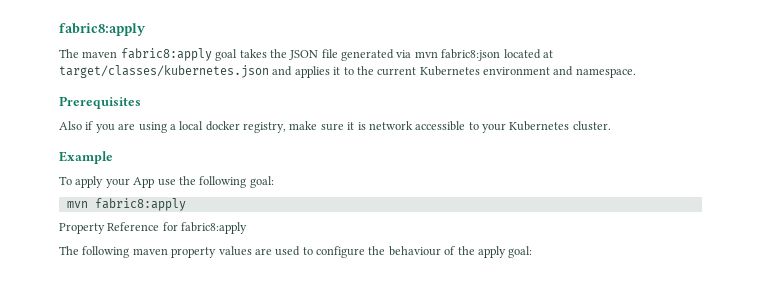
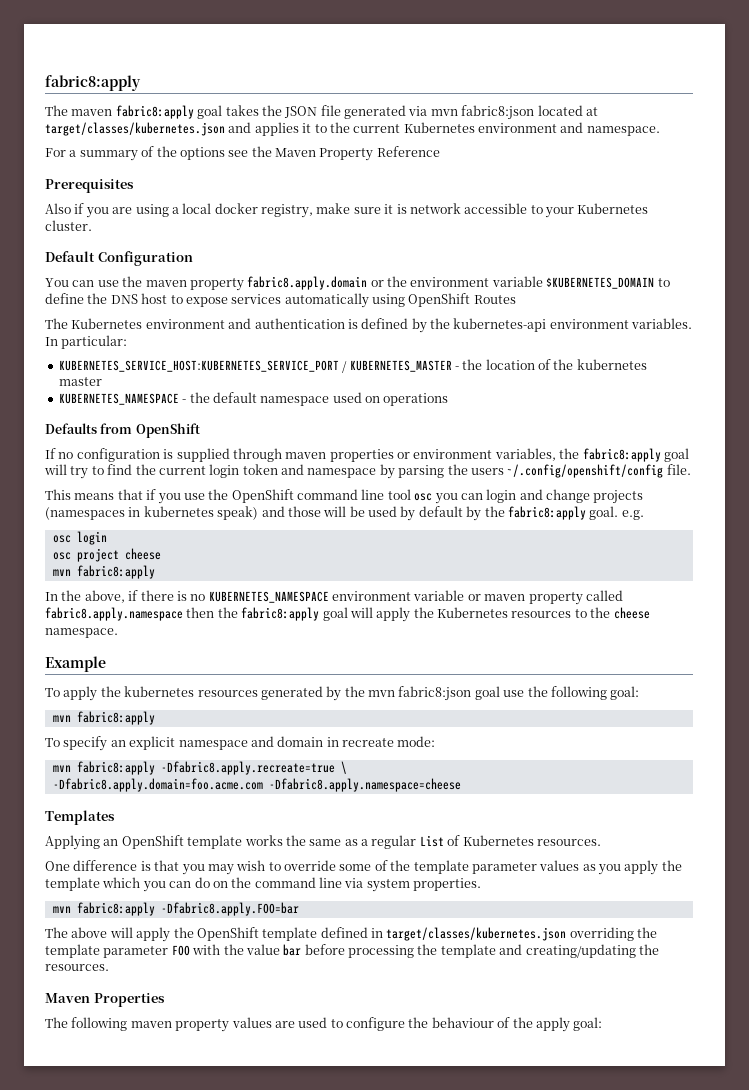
(636, 73) none -> [45,146,440,161] // For a summary of the options see the Maven Property Reference
[59,151,113,164] [59,176,155,188] Example // To apply your App -> [45,251,193,266] [45,276,670,291] [45,293,516,308] [45,318,693,333] [45,335,128,349] [58,359,647,373] [58,377,102,386] [58,392,449,406] [45,423,200,438] [45,448,689,462] [44,464,691,479] [45,489,644,504] [45,506,644,521] [52,531,107,545] [52,548,161,562] [52,565,155,579] [45,590,623,605] [45,607,650,622] [45,628,118,638] [45,656,106,672] [45,686,500,701] Default Configuration // You can use the maven property fabric8.apply.domain or the environment variable $KUBERNETES_DOMAIN to define the DNS host to expose services automatically using OpenShift Routes // The Kubernetes environment and authentication is defined by the kubernetes-api environment variables. In particular: // KUBERNETES_SERVICE_HOST:KUBERNETES_SERVICE_PORT / KUBERNETES_MASTER - the location of the kubernetes master // KUBERNETES_NAMESPACE - the default namespace used on operations // Defaults from OpenShift // If no configuration is supplied through maven properties or environment variables, the fabric8:apply goal will try to find the current login token and namespace by parsing the users ~/.config/openshift/config file. // This means that if you use the OpenShift command line tool osc you can login and change projects (namespaces in kubernetes speak) and those will be used by default by the fabric8:apply goal. e.g. // osc login // osc project cheese // mvn fabric8:apply // In the above, if there is no KUBERNETES_NAMESPACE environment variable or maven property called fabric8.apply.namespace then the fabric8:apply goal will apply the Kubernetes resources to the cheese namespace. // Example // To apply the kubernetes resources generated by the mvn fabric8:json goal
[59,222,248,234] Property Reference for fabric8:apply -> [45,736,436,751] [52,761,347,775] [52,778,461,792] [45,810,115,825] [45,835,601,850] [45,860,682,875] [45,877,482,892] [52,902,299,916] [45,927,658,942] [45,944,659,958] [45,964,109,971] [45,993,165,1007] To specify an explicit namespace and domain in recreate mode: // mvn fabric8:apply -Dfabric8.apply.recreate=true \ // -Dfabric8.apply.domain=foo.acme.com -Dfabric8.apply.namespace=cheese // Templates // Applying an OpenShift template works the same as a regular List of Kubernetes resources. // One difference is that you may wish to override some of the template parameter values as you apply the template which you can do on the command line via system properties. // mvn fabric8:apply -Dfabric8.apply.FOO=bar // The above will apply the OpenShift template defined in target/classes/kubernetes.json overriding the template parameter FOO with the value bar before processing the template and creating/updating the resources. // Maven Properties

